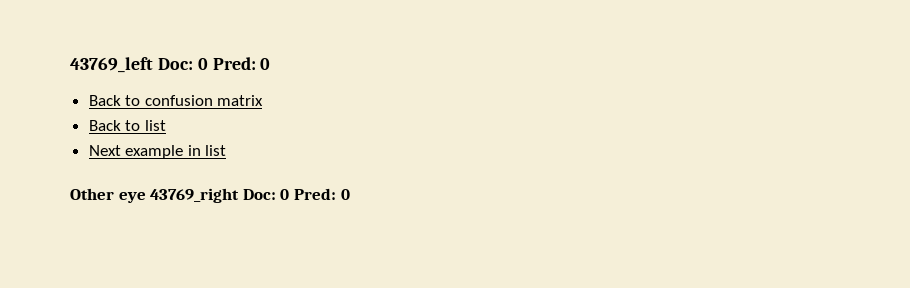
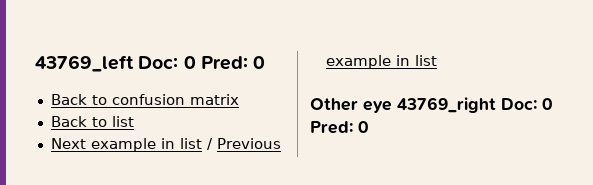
(227, 150) none -> [206,138,281,150] [325,55,437,69] / Previous example in list

